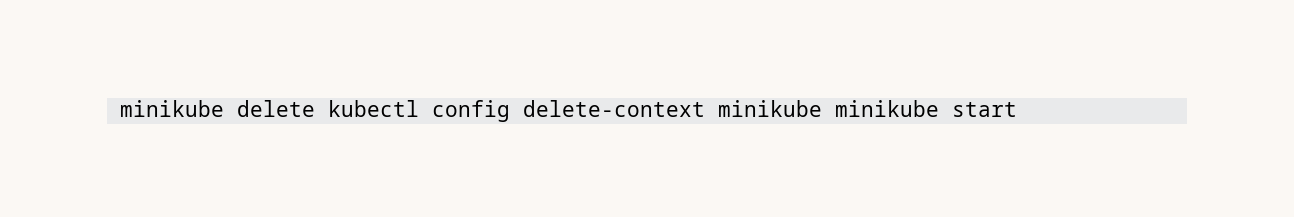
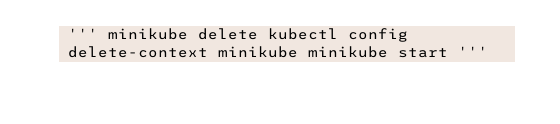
(119, 108) none -> [67,28,98,39] '''
(1017, 109) none -> [457,46,488,57] '''

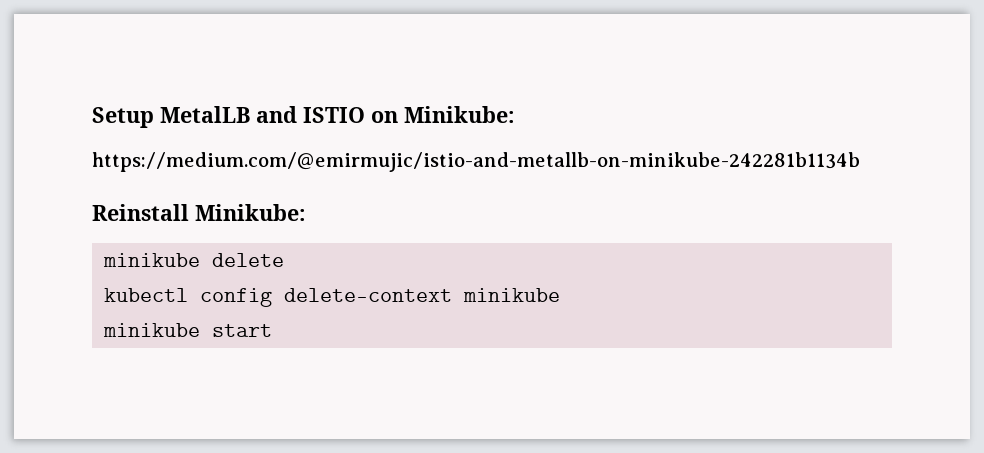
[67,28,98,39] ''' -> [92,106,515,128] [92,152,860,172] [92,204,306,221] Setup MetalLB and ISTIO on Minikube: // https://medium.com/@emirmujic/istio-and-metallb-on-minikube-242281b1134b // Reinstall Minikube: //
(258, 34) none -> (285, 260) //
(298, 52) none -> (561, 295) //
[457,46,488,57] ''' -> (273, 330) none

